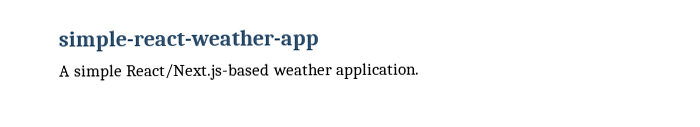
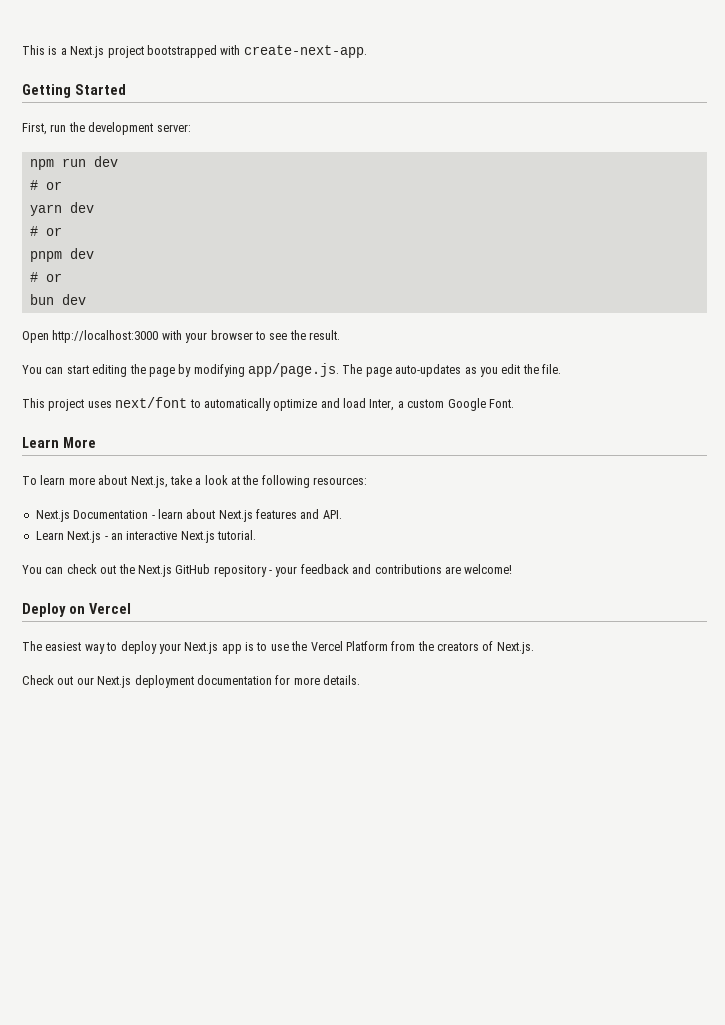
[58,29,319,52] [59,62,421,81] simple-react-weather-app // A simple React/Next.js-based weather application. -> [22,45,367,58] [22,84,126,98] [22,122,191,135] [29,156,118,170] [29,180,62,190] [29,202,94,216] [29,226,62,236] [29,248,94,262] [29,272,62,282] [29,294,86,305] [22,330,340,343] [22,363,561,377] [22,397,514,411] [22,437,96,448] [22,475,368,488] [35,509,342,522] [35,530,256,543] [22,564,513,577] [22,603,131,617] [22,641,534,654] [22,675,360,688] This is a Next.js project bootstrapped with create-next-app. // Getting Started // First, run the development server: // npm run dev // # or // yarn dev // # or // pnpm dev // # or // bun dev // Open http://localhost:3000 with your browser to see the result. // You can start editing the page by modifying app/page.js. The page auto-updates as you edit the file. // This project uses next/font to automatically optimize and load Inter, a custom Google Font. // Learn More // To learn more about Next.js, take a look at the following resources: // Next.js Documentation - learn about Next.js features and API. // Learn Next.js - an interactive Next.js tutorial. // You can check out the Next.js GitHub repository - your feedback and contributions are welcome! // Deploy on Vercel // The easiest way to deploy your Next.js app is to use the Vercel Platform from the creators of Next.js. // Check out our Next.js deployment documentation for more details.

